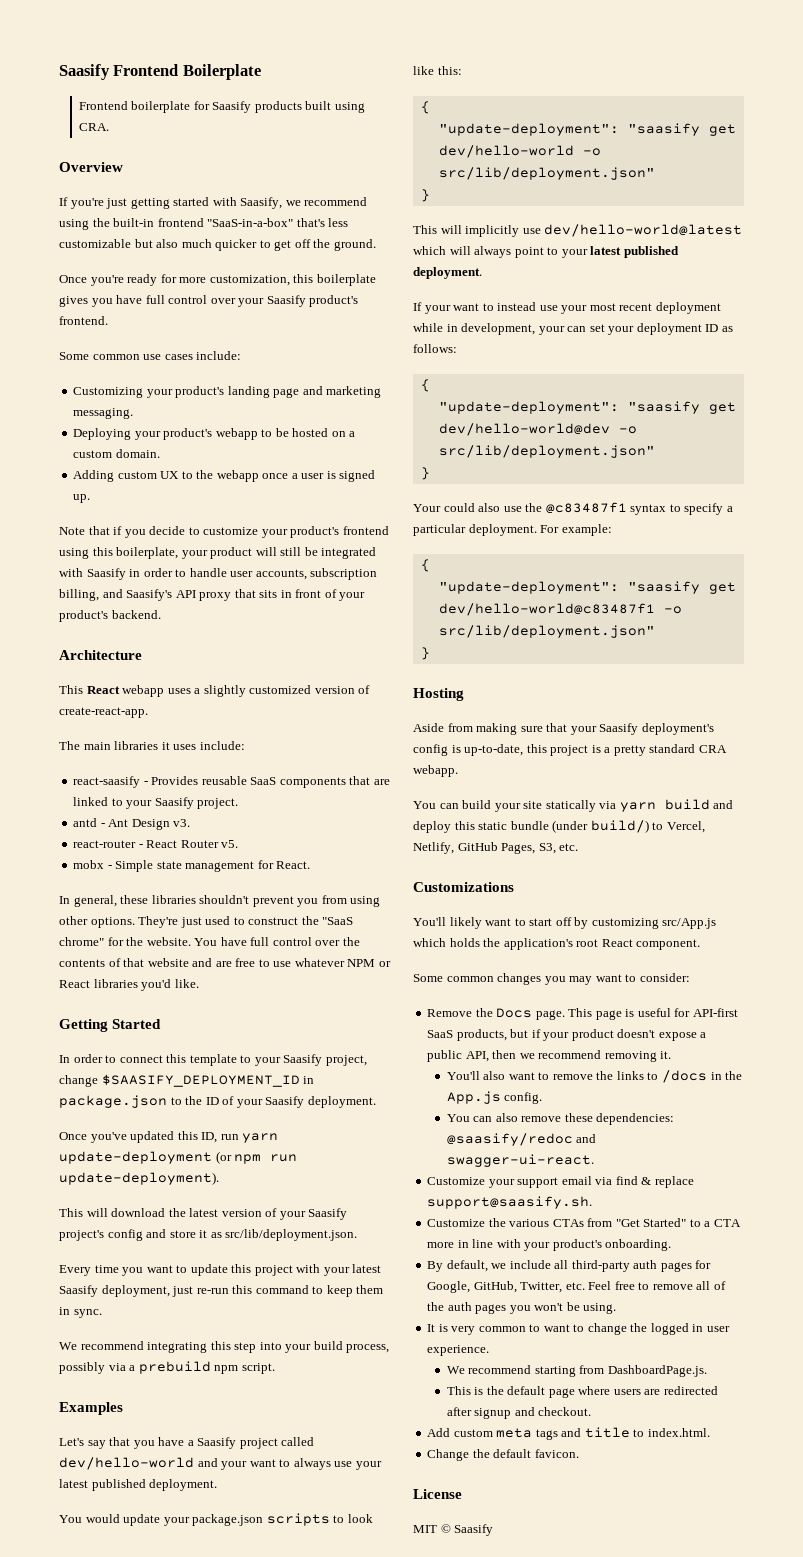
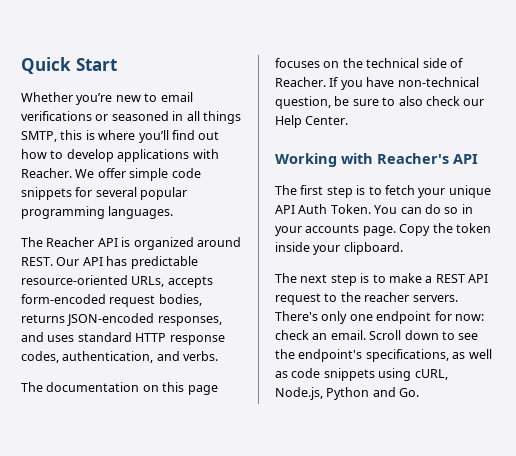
[59,64,261,80] [78,101,365,113] [78,123,109,131] [59,162,123,172] [59,197,368,209] [59,218,349,230] [59,239,376,251] [59,274,376,286] [59,295,359,307] [59,316,108,325] [59,351,242,360] [73,386,382,398] [73,408,134,419] [73,428,356,440] [73,449,160,458] [73,470,376,482] [73,494,91,503] [59,526,389,538] [59,547,377,559] [59,568,378,580] [59,589,366,601] [59,610,161,622] [59,650,142,660] [59,685,371,697] [59,707,148,718] [59,741,245,750] [73,776,390,788] [73,797,239,809] [73,818,191,830] [73,840,239,848] [73,860,311,872] [59,895,381,907] [59,916,354,928] [59,937,360,946] [59,958,391,967] [59,979,199,991] [59,1019,162,1032] [59,1054,367,1066] [59,1074,315,1087] [59,1095,376,1108] [59,1131,279,1143] [59,1151,298,1164] [59,1172,219,1185] [59,1208,348,1220] [59,1229,358,1241] [59,1264,382,1276] [59,1285,384,1297] [59,1307,102,1318] [59,1341,390,1353] [59,1361,275,1374] [59,1402,123,1415] [59,1437,315,1449] [59,1457,382,1470] [59,1479,218,1491] [59,1513,373,1526] [413,66,462,75] [420,101,430,114] [438,123,736,136] [438,145,601,158] [438,167,655,180] [420,189,430,202] [413,224,743,237] [413,246,679,258] [413,267,482,279] [413,302,721,314] [413,323,733,335] [413,344,457,353] [420,379,430,392] [438,401,736,414] [438,423,637,436] [438,445,655,458] [420,467,430,480] [413,502,733,515] [413,524,612,536] [420,559,430,572] [438,581,736,594] [438,603,682,616] [438,625,655,638] [420,647,430,660] [413,688,464,701] [413,723,714,735] [413,744,727,756] [413,765,458,777] [413,799,734,812] [413,820,705,833] [413,842,579,854] [413,882,514,892] [413,917,717,929] [413,938,701,950] [413,973,690,985] [427,1008,738,1020] [427,1029,707,1041] [427,1050,672,1062] [446,1070,743,1083] [446,1091,543,1104] [446,1113,675,1125] [446,1133,597,1146] [446,1154,594,1167] [427,1176,694,1188] [427,1196,593,1209] [427,1218,741,1227] [427,1239,672,1251] [427,1260,712,1272] [427,1281,726,1293] [427,1302,617,1314] [427,1323,730,1335] [427,1345,490,1356] [446,1365,707,1377] [446,1386,718,1398] [446,1407,592,1419] [427,1427,710,1440] [427,1449,579,1461] [413,1489,462,1499] [413,1524,494,1536] Saasify Frontend Boilerplate // Frontend boilerplate for Saasify products built using CRA. // Overview // If you're just getting started with Saasify, we recommend using the built-in frontend "SaaS-in-a-box" that's less customizable but also much quicker to get off the ground. // Once you're ready for more customization, this boilerplate gives you have full control over your Saasify product's frontend. // Some common use cases include: // Customizing your product's landing page and marketing messaging. // Deploying your product's webapp to be hosted on a custom domain. // Adding custom UX to the webapp once a user is signed up. // Note that if you decide to customize your product's frontend using this boilerplate, your product will still be integrated with Saasify in order to handle user accounts, subscription billing, and Saasify's API proxy that sits in front of your product's backend. // Architecture // This React webapp uses a slightly customized version of create-react-app. // The main libraries it uses include: // react-saasify - Provides reusable SaaS components that are linked to your Saasify project. // antd - Ant Design v3. // react-router - React Router v5. // mobx - Simple state management for React. // In general, these libraries shouldn't prevent you from using other options. They're just used to construct the "SaaS chrome" for the website. You have full control over the contents of that website and are free to use whatever NPM or React libraries you'd like. // Getting Started // In order to connect this template to your Saasify project, change $SAASIFY_DEPLOYMENT_ID in package.json to the ID of your Saasify deployment. // Once you've updated this ID, run yarn update-deployment (or npm run update-deployment). // This will download the latest version of your Saasify project's config and store it as src/lib/deployment.json. // Every time you want to update this project with your latest Saasify deployment, just re-run this command to keep them in sync. // We recommend integrating this step into your build process, possibly via a prebuild npm script. // Examples // Let's say that you have a Saasify project called dev/hello-world and your want to always use your latest published deployment. // You would update your package.json scripts to look like this: // { // "update-deployment": "saasify get dev/hello-world -o src/lib/deployment.json" // } // This will implicitly use dev/hello-world@latest which will always point to your latest published deployment. // If your want to instead use your most recent deployment while in development, your can set your deployment ID as follows: // { // "update-deployment": "saasify get dev/hello-world@dev -o src/lib/deployment.json" // } // Your could also use the @c83487f1 syntax to specify a particular deployment. For example: // { // "update-deployment": "saasify get dev/hello-world@c83487f1 -o src/lib/deployment.json" // } // Hosting // Aside from making sure that your Saasify deployment's config is up-to-date, this project is a pretty standard CRA webapp. // You can build your site statically via yarn build and deploy this static bundle (under build/) to Vercel, Netlify, GitHub Pages, S3, etc. // Customizations // You'll likely want to start off by customizing src/App.js which holds the application's root React component. // Some common changes you may want to consider: // Remove the Docs page. This page is useful for API-first SaaS products, but if your product doesn't expose a public API, then we recommend removing it. // You'll also want to remove the links to /docs in the App.js config. // You can also remove these dependencies: @saasify/redoc and swagger-ui-react. // Customize your support email via find & replace support@saasify.sh. // Customize the various CTAs from "Get Started" to a CTA more in line with your product's onboarding. // By default, we include all third-party auth pages for Google, GitHub, Twitter, etc. Feel free to remove all of the auth pages you won't be using. // It is very common to want to change the logged in user experience. // We recommend starting from DashboardPage.js. // This is the default page where users are redirected after signup and checkout. // Add custom meta tags and title to index.html. // Change the default favicon. // License // MIT © Saasify -> [21,57,117,74] [21,92,193,105] [21,111,241,124] [21,130,220,143] [21,149,219,162] [21,168,201,181] [21,187,188,200] [21,206,174,219] [21,237,241,250] [21,256,198,269] [21,275,213,288] [21,294,202,307] [21,313,222,326] [21,332,225,345] [21,351,219,363] [21,382,218,395] [275,58,463,68] [275,77,479,90] [275,96,485,109] [275,115,349,128] [275,153,478,167] [275,185,491,198] [275,204,473,214] [275,223,491,236] [275,242,403,255] [275,273,488,286] [275,292,458,305] [275,311,484,324] [275,330,479,340] [275,349,492,362] [275,368,448,381] [275,387,420,400] Quick Start // Whether you’re new to email verifications or seasoned in all things SMTP, this is where you’ll find out how to develop applications with Reacher. We offer simple code snippets for several popular programming languages. // The Reacher API is organized around REST. Our API has predictable resource-oriented URLs, accepts form-encoded request bodies, returns JSON-encoded responses, and uses standard HTTP response codes, authentication, and verbs. // The documentation on this page focuses on the technical side of Reacher. If you have non-technical question, be sure to also check our Help Center. // Working with Reacher's API // The first step is to fetch your unique API Auth Token. You can do so in your accounts page. Copy the token inside your clipboard. // The next step is to make a REST API request to the reacher servers. There's only one endpoint for now: check an email. Scroll down to see the endpoint's specifications, as well as code snippets using cURL, Node.js, Python and Go.

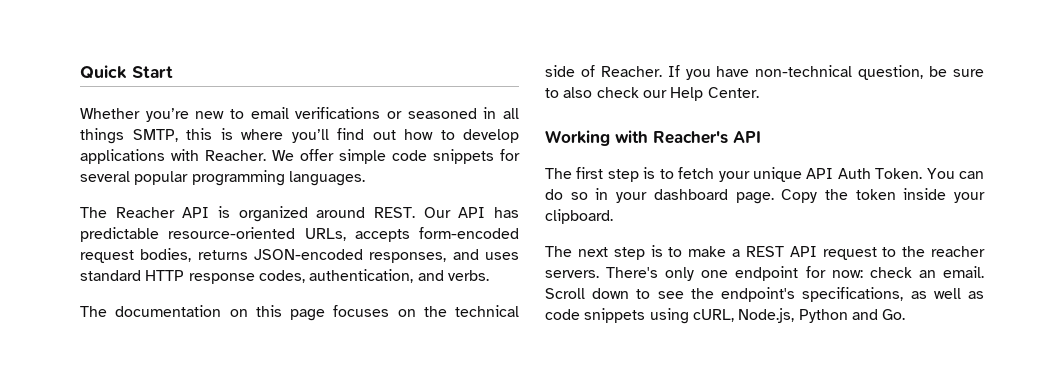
[305,224,360,233] accounts -> [653,189,728,200] dashboard

